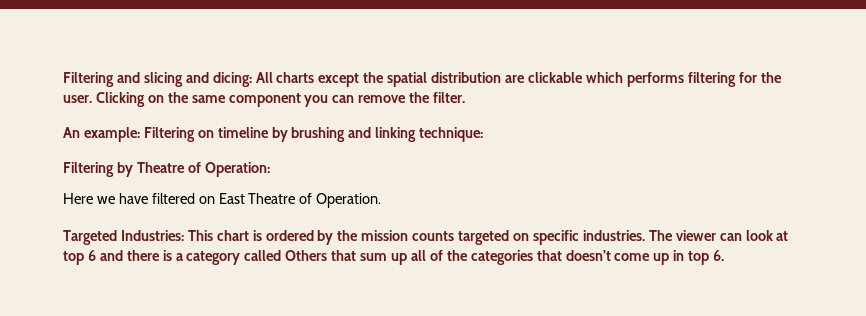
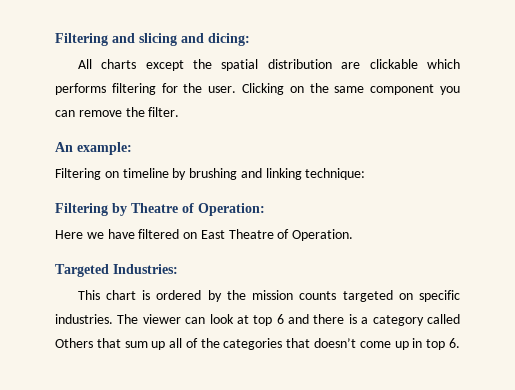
(252, 79) none -> (250, 39) //
(140, 134) none -> (132, 148) //
(184, 235) none -> (178, 269) //

